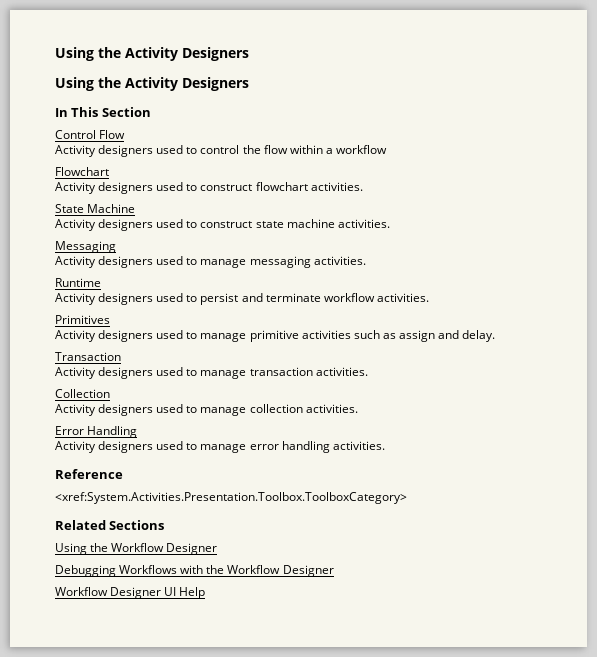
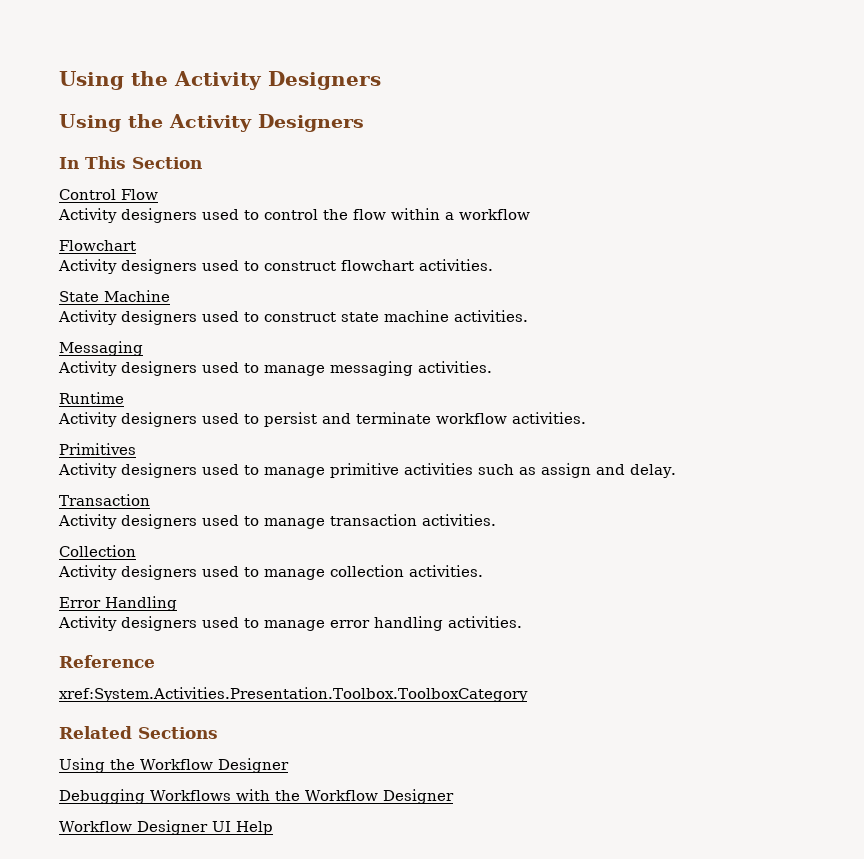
[55,492,407,504] <xref:System.Activities.Presentation.Toolbox.ToolboxCategory> -> [59,687,528,702] xref:System.Activities.Presentation.Toolbox.ToolboxCategory

